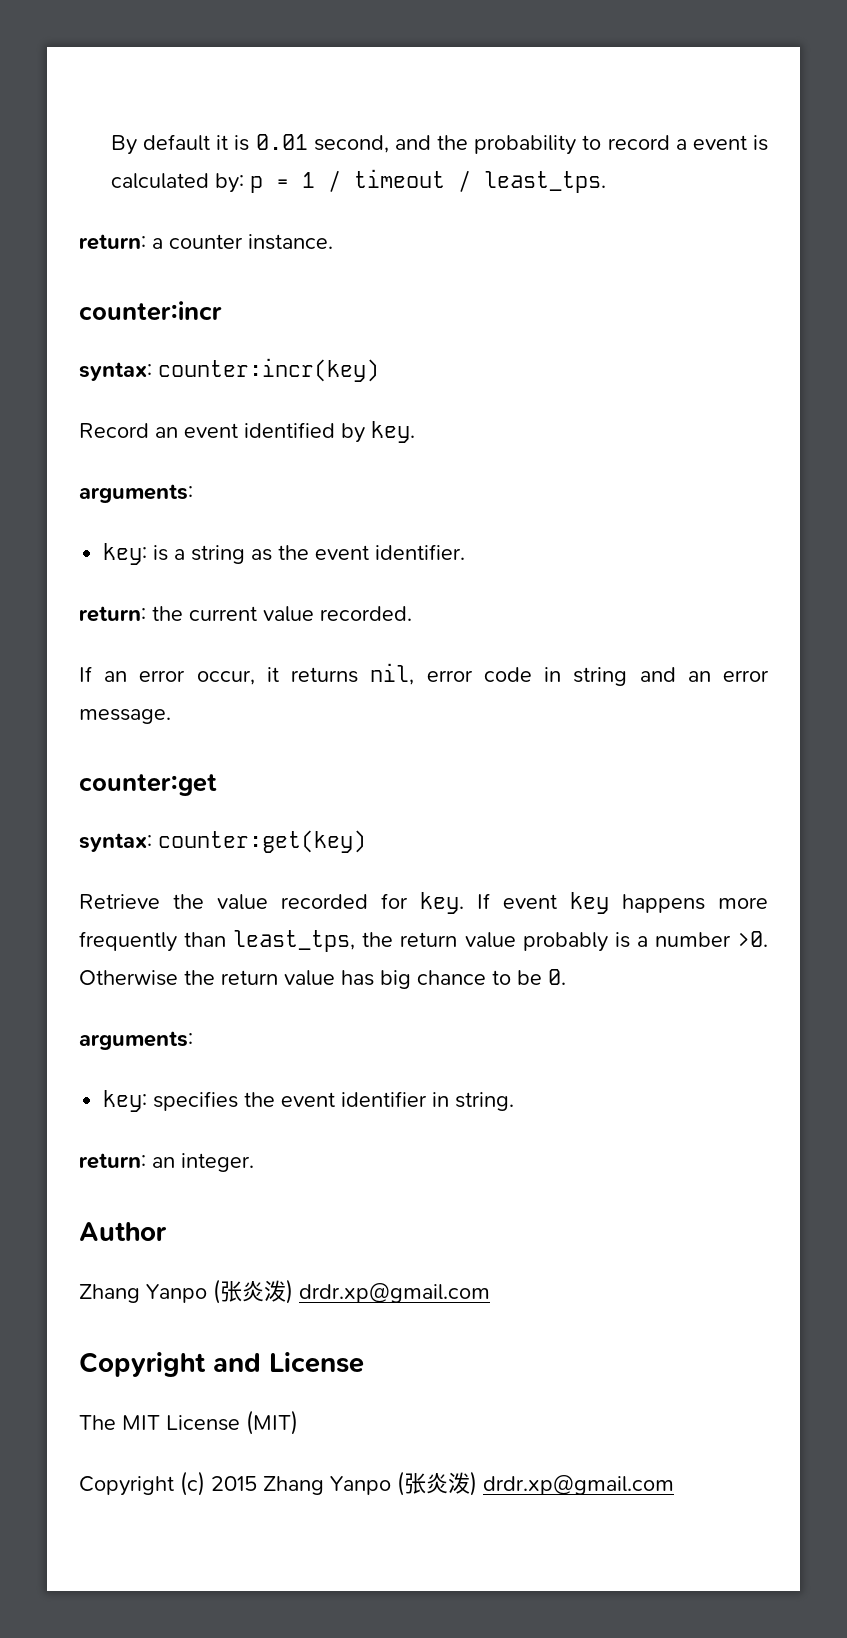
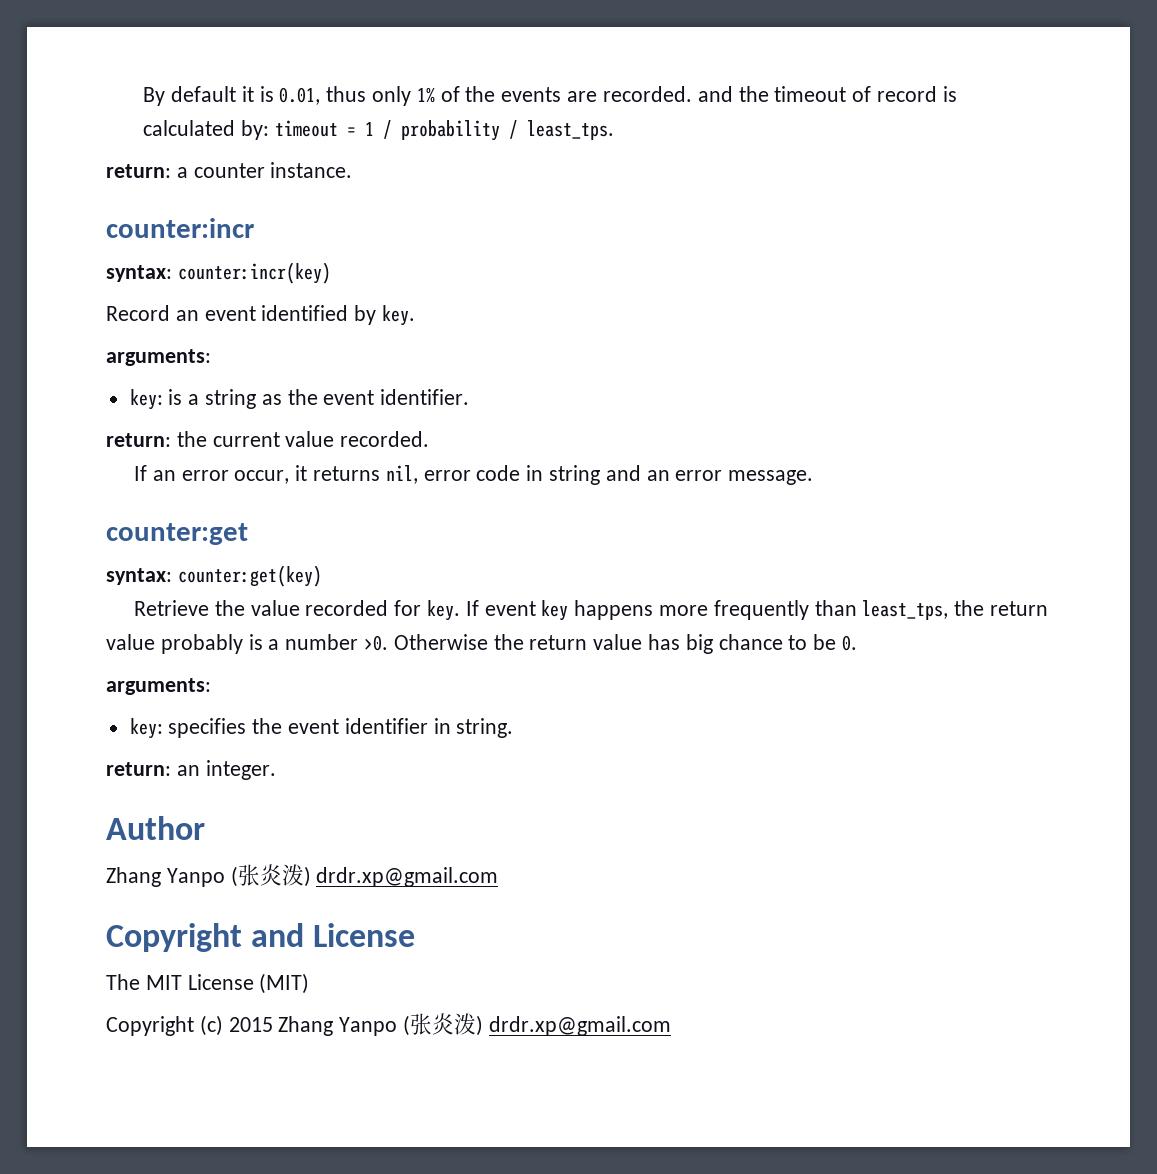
[255,134,747,155] 0.01 second, and the probability to record a event -> [279,86,937,106] 0.01, thus only 1% of the events are recorded. and the timeout of record
[249,176,263,193] p -> [274,120,338,137] timeout
[353,169,445,188] timeout -> [400,120,500,141] probability

